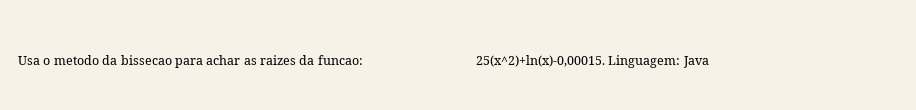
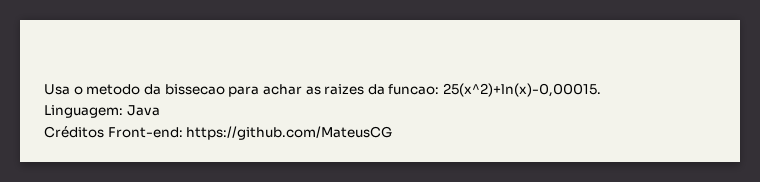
(605, 61) none -> (602, 90) //
(709, 62) none -> [44,126,393,140] // Créditos Front-end: https://github.com/MateusCG

